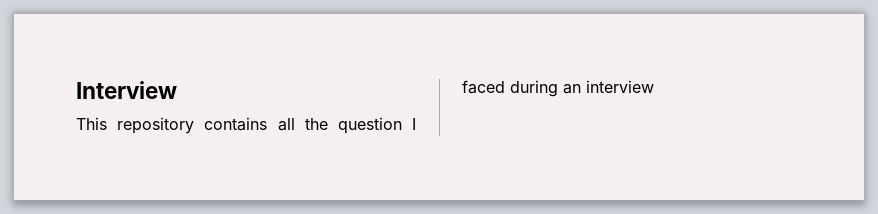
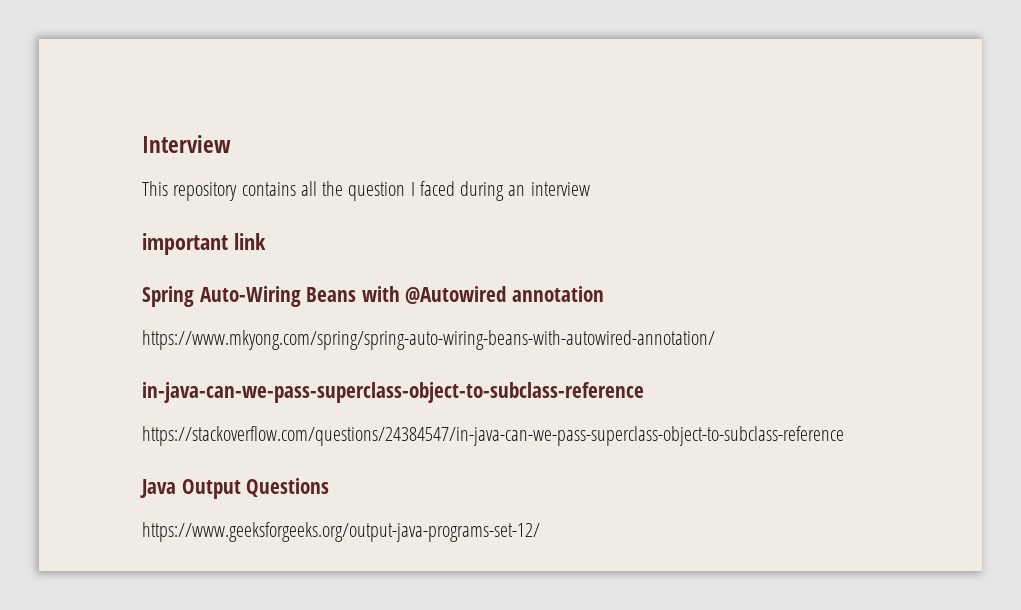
(654, 86) none -> [142,233,266,255] [142,286,604,307] [142,330,715,350] [142,382,644,403] [142,426,844,446] [140,478,330,499] [142,522,540,542] // important link // Spring Auto-Wiring Beans with @Autowired annotation // https://www.mkyong.com/spring/spring-auto-wiring-beans-with-autowired-annotation/ // in-java-can-we-pass-superclass-object-to-subclass-reference // https://stackoverflow.com/questions/24384547/in-java-can-we-pass-superclass-object-to-subclass-reference // Java Output Questions // https://www.geeksforgeeks.org/output-java-programs-set-12/

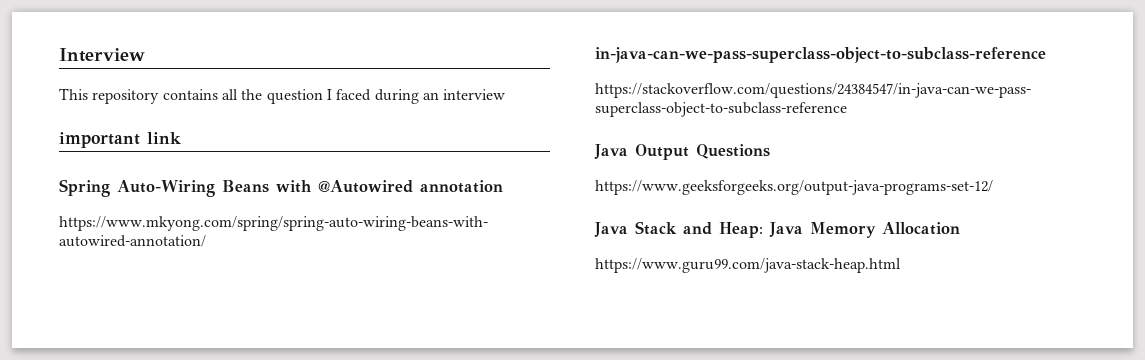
(540, 532) none -> [594,221,960,238] [595,258,901,273] // Java Stack and Heap: Java Memory Allocation // https://www.guru99.com/java-stack-heap.html

